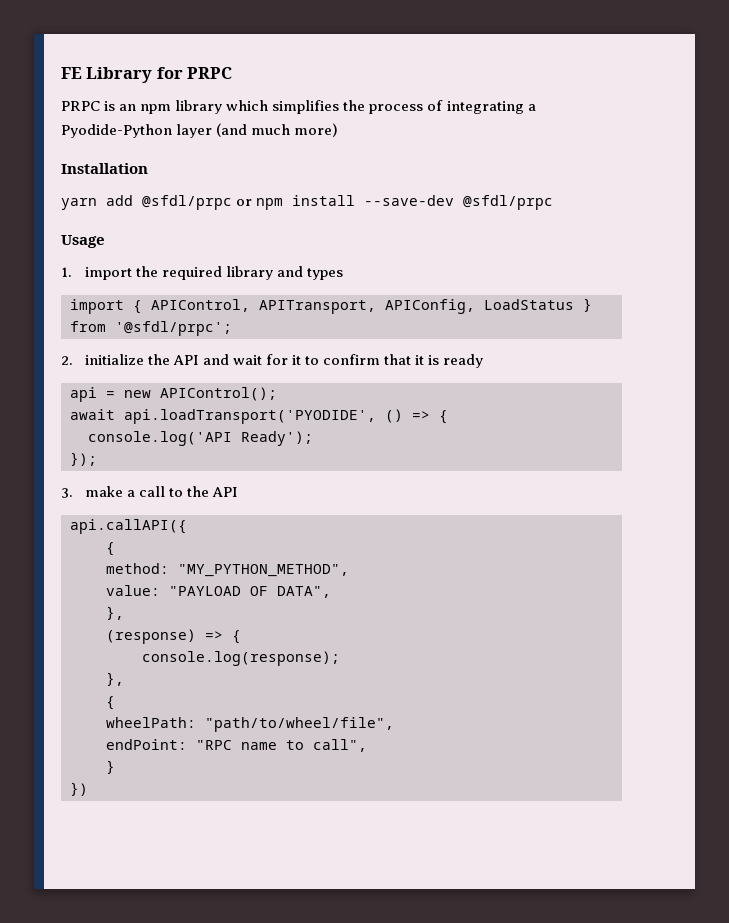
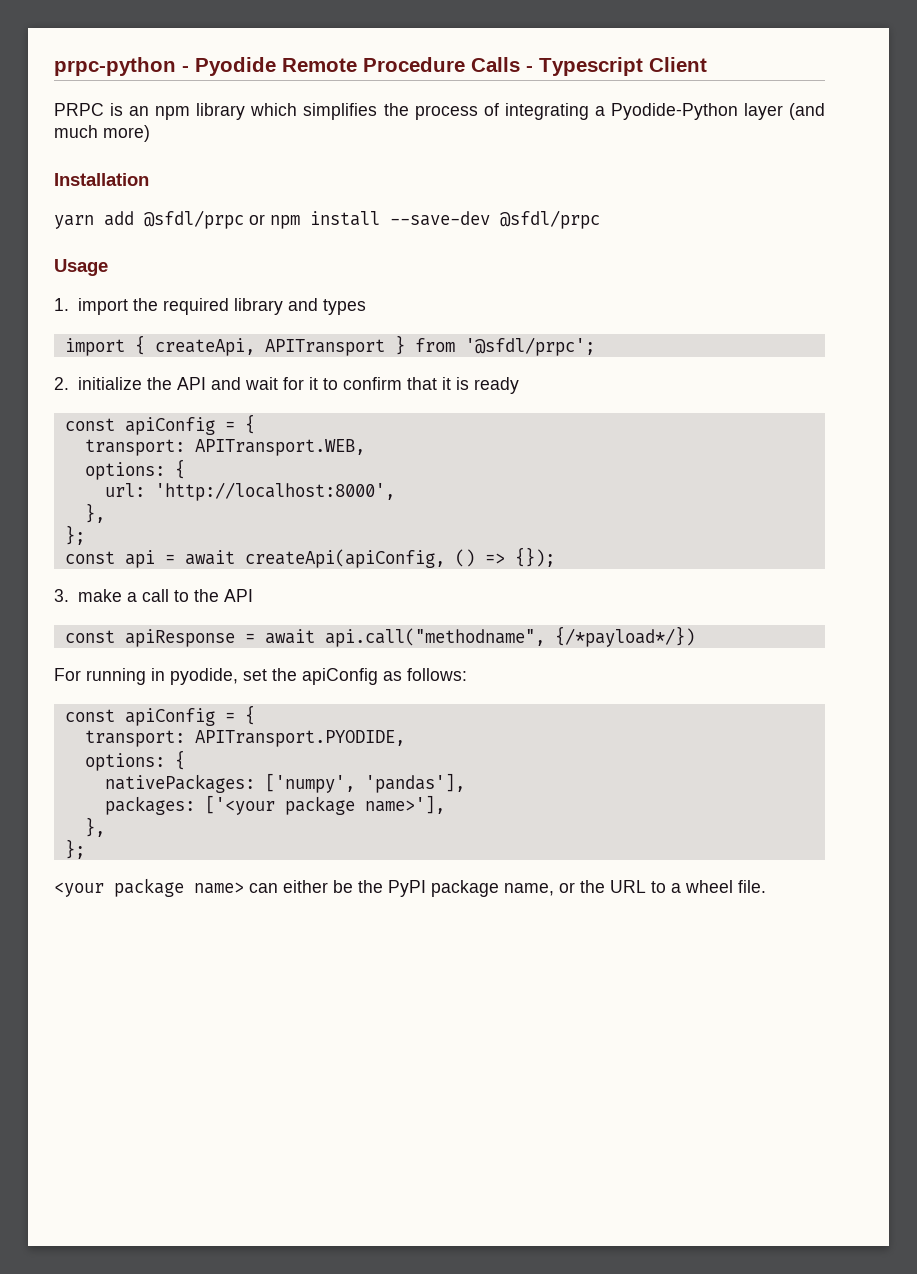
[61,67,233,83] FE Library for PRPC -> [54,57,707,76] prpc-python - Pyodide Remote Procedure Calls - Typescript Client
[151,299,574,314] APIControl, APITransport, APIConfig, LoadStatus -> [154,338,385,356] createApi, APITransport
[70,387,277,402] [70,409,448,424] [88,431,313,446] [70,452,97,466] api = new APIControl(); // await api.loadTransport('PYODIDE', () => { // console.log('API Ready'); // }); -> [64,414,255,435] [84,439,365,456] [84,459,185,480] [104,482,395,501] [84,503,105,523] [64,525,85,545] [64,547,555,568] const apiConfig = { // transport: APITransport.WEB, // options: { // url: 'http://localhost:8000', // }, // }; // const api = await createApi(apiConfig, () => {});
[70,519,187,534] [106,542,115,556] [106,563,349,577] [106,585,331,598] [106,606,124,620] [106,629,241,644] [142,651,340,666] [106,672,124,686] [106,696,115,710] [106,717,394,732] [106,739,367,752] [106,760,115,774] [70,782,88,796] api.callAPI({ // { // method: "MY_PYTHON_METHOD", // value: "PAYLOAD OF DATA", // }, // (response) => { // console.log(response); // }, // { // wheelPath: "path/to/wheel/file", // endPoint: "RPC name to call", // } // }) -> [64,626,695,647] [54,668,467,685] [64,705,255,726] [84,730,405,747] [84,750,185,771] [104,773,465,793] [104,795,445,815] [84,817,105,837] [64,839,85,859] [54,878,766,897] const apiResponse = await api.call("methodname", {/*payload*/}) // For running in pyodide, set the apiConfig as follows: // const apiConfig = { // transport: APITransport.PYODIDE, // options: { // nativePackages: ['numpy', 'pandas'], // packages: ['<your package name>'], // }, // }; // <your package name> can either be the PyPI package name, or the URL to a wheel file.

